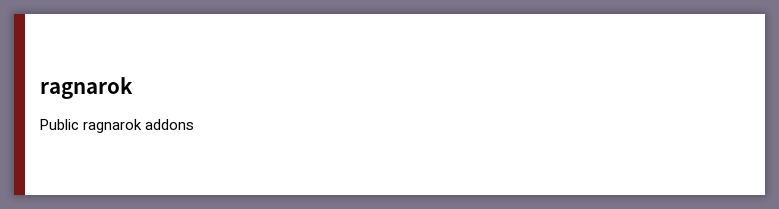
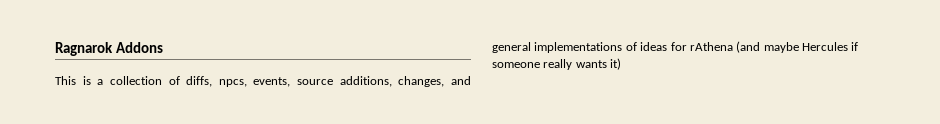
[40,77,133,99] [40,119,195,133] ragnarok // Public ragnarok addons -> [55,42,163,56] [55,76,471,87] [492,41,859,53] [492,58,622,70] Ragnarok Addons // This is a collection of diffs, npcs, events, source additions, changes, and general implementations of ideas for rAthena (and maybe Hercules if someone really wants it)

